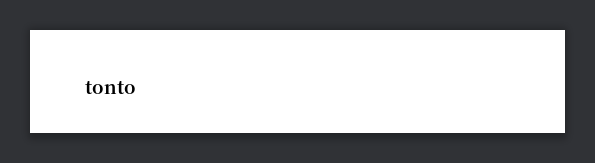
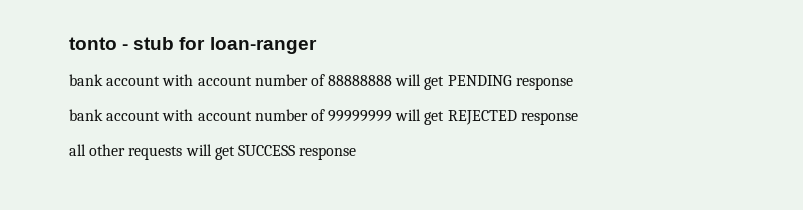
(136, 87) none -> [122,37,317,54] [69,74,573,90] [69,109,578,125] [69,144,357,160] - stub for loan-ranger // bank account with account number of 88888888 will get PENDING response // bank account with account number of 99999999 will get REJECTED response // all other requests will get SUCCESS response

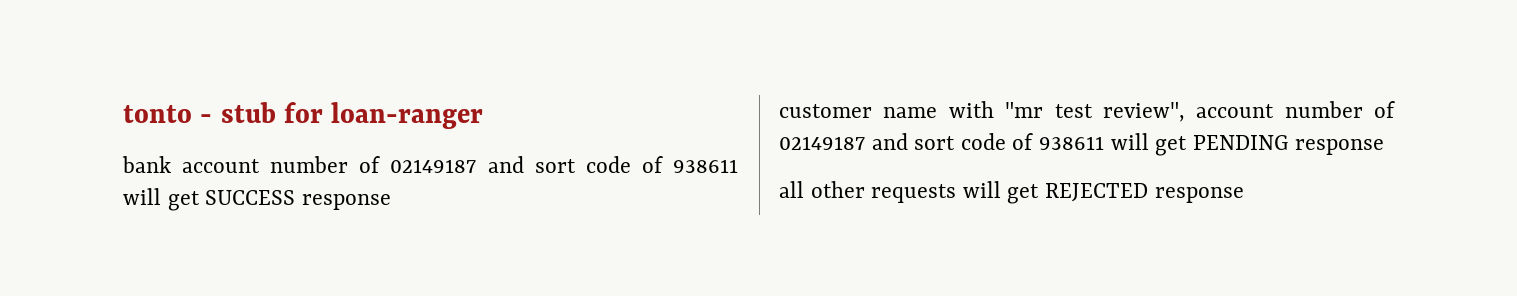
[162,74,573,90] [69,109,517,125] with account number of 88888888 will get PENDING response // bank account with account number of 99999999 will get REJECTED -> [270,156,738,173] [123,188,391,211] [779,101,1395,122] [779,133,1288,156] number of 02149187 and sort code of 938611 will get SUCCESS response // customer name with "mr test review", account number of 02149187 and sort code of 938611 will get PENDING
[237,145,295,156] SUCCESS -> [1045,183,1149,202] REJECTED

